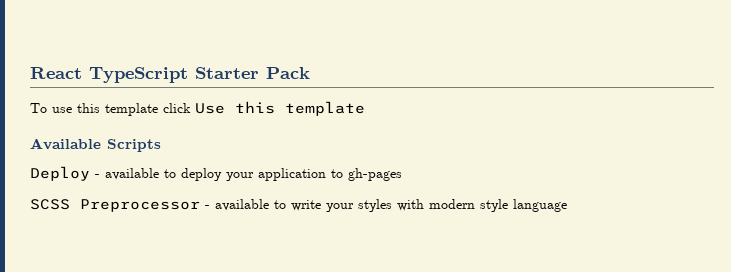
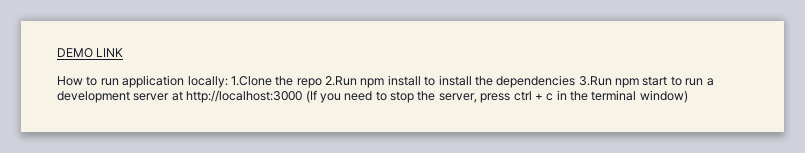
[30,67,310,83] [30,101,365,116] [30,138,161,152] [30,166,402,181] [30,199,567,212] React TypeScript Starter Pack // To use this template click Use this template // Available Scripts // Deploy - available to deploy your application to gh-pages // SCSS Preprocessor - available to write your styles with modern style language -> [57,48,124,58] [57,75,714,88] [57,90,688,103] DEMO LINK // How to run application locally: 1.Clone the repo 2.Run npm install to install the dependencies 3.Run npm start to run a development server at http://localhost:3000 (If you need to stop the server, press ctrl + c in the terminal window)

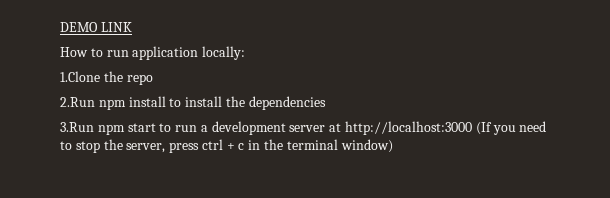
(228, 82) none -> (246, 53) //
(322, 83) none -> (153, 79) //
(576, 81) none -> (326, 103) //

